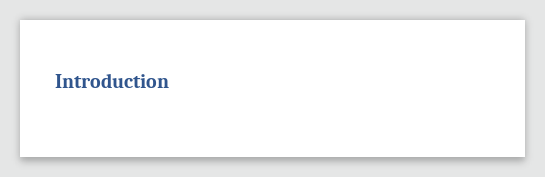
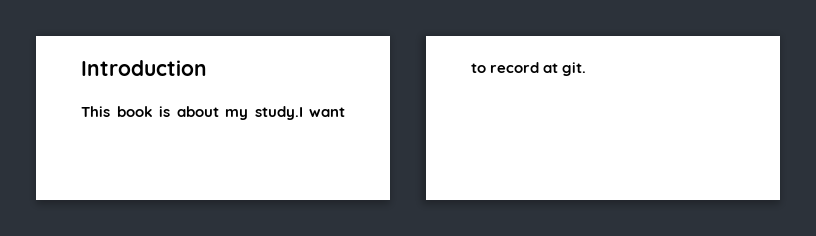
(169, 80) none -> [81,106,345,120] [471,62,587,76] // This book is about my study.I want to record at git.

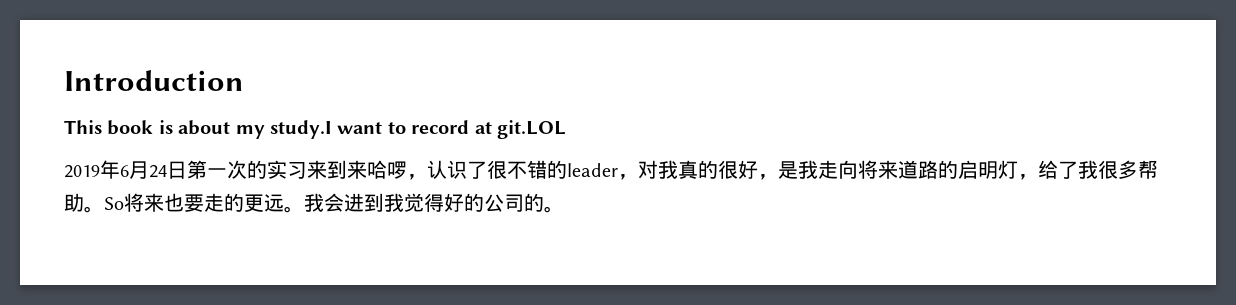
[562,62,587,76] git. -> [496,120,566,139] [64,160,1158,180] [64,193,564,213] git.LOL // 2019年6月24日第一次的实习来到来哈啰，认识了很不错的leader，对我真的很好，是我走向将来道路的启明灯，给了我很多帮助。So将来也要走的更远。我会进到我觉得好的公司的。

